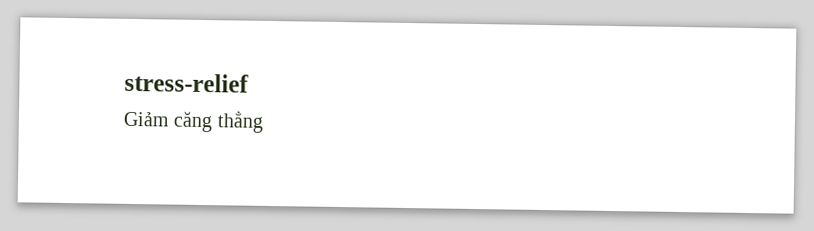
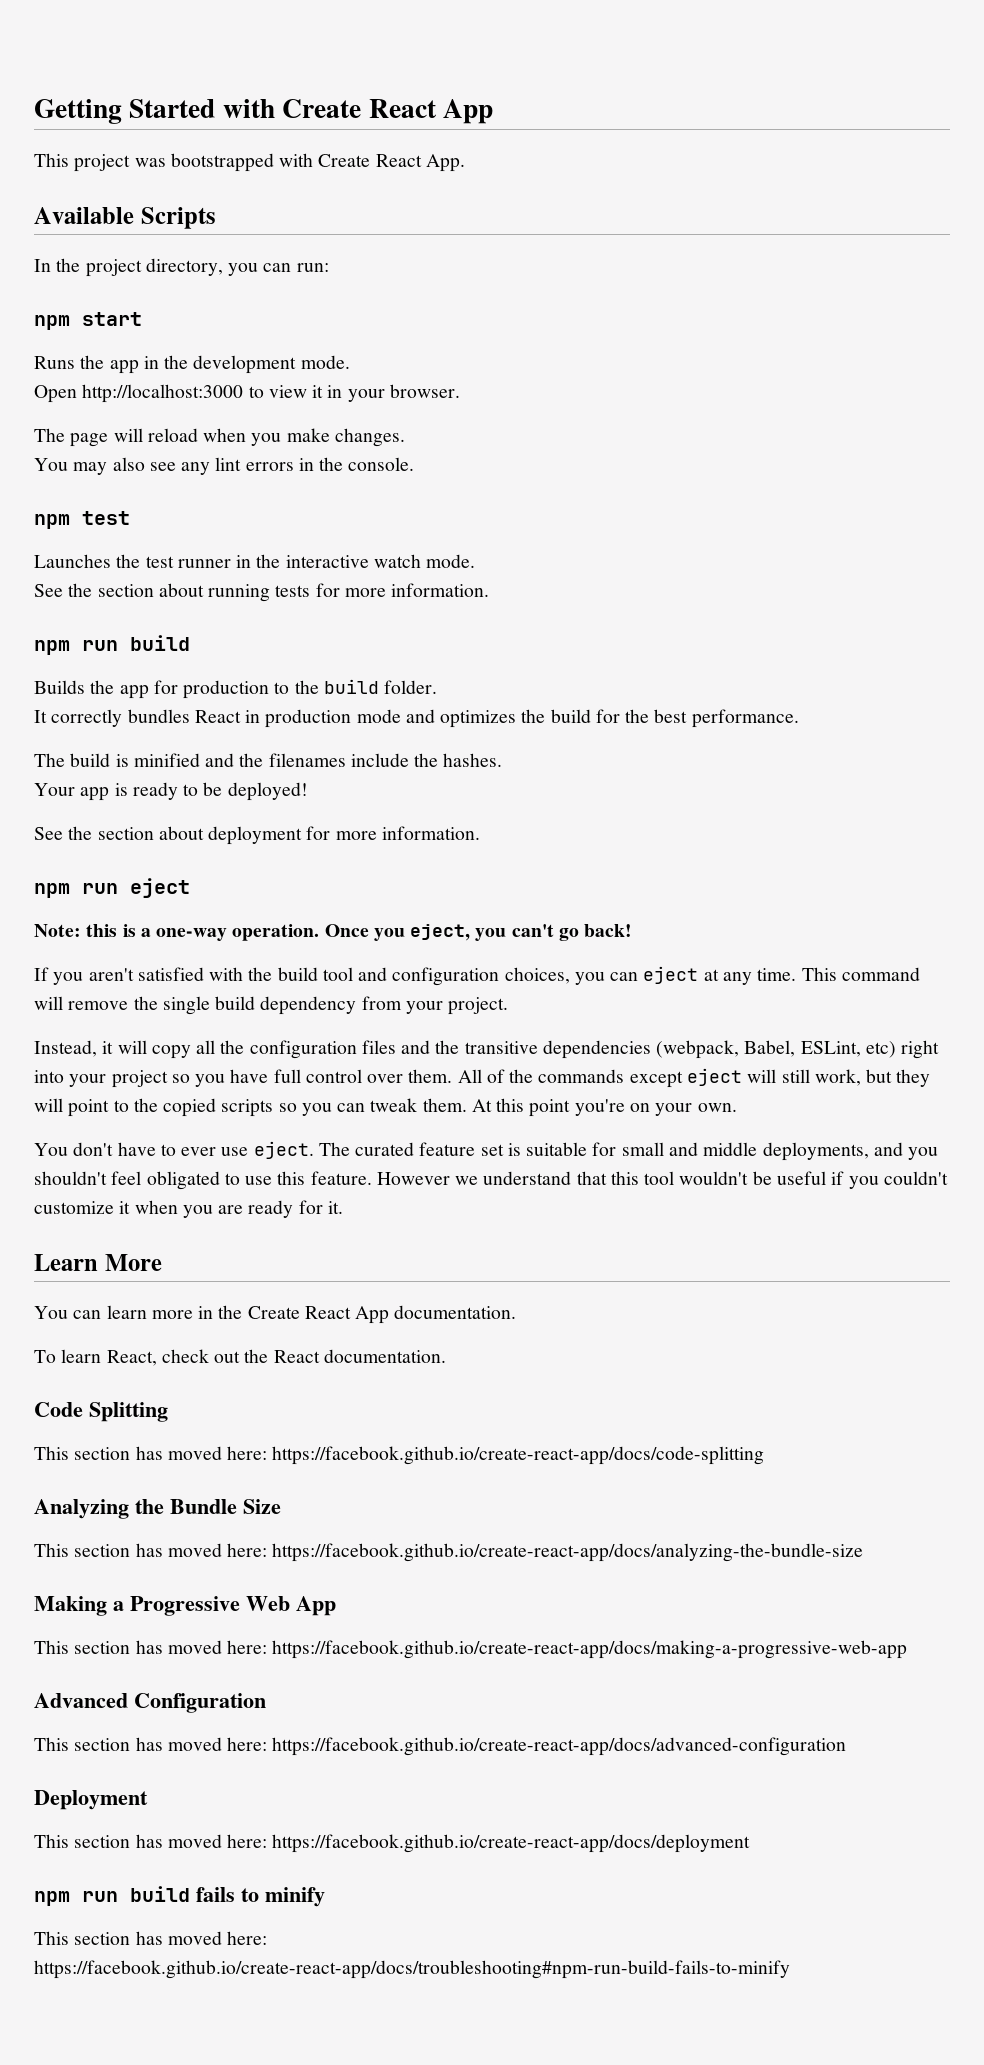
[124,72,249,93] [123,111,264,133] stress-relief // Giảm căng thẳng -> [34,99,494,124] [34,153,465,172] [34,207,216,229] [34,258,329,277] [34,312,142,330] [34,355,350,374] [34,384,460,403] [34,428,405,447] [34,457,415,475] [34,511,130,529] [34,554,476,568] [34,583,490,602] [34,635,190,655] [34,679,438,699] [34,709,799,728] [34,753,503,767] [34,782,308,801] [34,826,480,845] [34,878,190,898] [34,924,633,941] [34,966,920,986] [34,996,509,1015] [34,1040,940,1059] [34,1068,931,1088] [34,1098,737,1117] [34,1141,939,1161] [34,1171,948,1190] [34,1200,343,1218] [34,1254,162,1271] [34,1305,517,1324] [34,1349,446,1366] [34,1402,168,1422] [34,1446,765,1465] [34,1499,281,1519] [34,1543,864,1562] [34,1596,336,1616] [34,1640,908,1659] [34,1693,266,1713] [34,1737,847,1756] [34,1790,148,1810] [34,1834,751,1853] [34,1886,325,1907] [34,1931,268,1945] [34,1960,790,1979] Getting Started with Create React App // This project was bootstrapped with Create React App. // Available Scripts // In the project directory, you can run: // npm start // Runs the app in the development mode. // Open http://localhost:3000 to view it in your browser. // The page will reload when you make changes. // You may also see any lint errors in the console. // npm test // Launches the test runner in the interactive watch mode. // See the section about running tests for more information. // npm run build // Builds the app for production to the build folder. // It correctly bundles React in production mode and optimizes the build for the best performance. // The build is minified and the filenames include the hashes. // Your app is ready to be deployed! // See the section about deployment for more information. // npm run eject // Note: this is a one-way operation. Once you eject, you can't go back! // If you aren't satisfied with the build tool and configuration choices, you can eject at any time. This command will remove the single build dependency from your project. // Instead, it will copy all the configuration files and the transitive dependencies (webpack, Babel, ESLint, etc) right into your project so you have full control over them. All of the commands except eject will still work, but they will point to the copied scripts so you can tweak them. At this point you're on your own. // You don't have to ever use eject. The curated feature set is suitable for small and middle deployments, and you shouldn't feel obligated to use this feature. However we understand that this tool wouldn't be useful if you couldn't customize it when you are ready for it. // Learn More // You can learn more in the Create React App documentation. // To learn React, check out the React documentation. // Code Splitting // This section has moved here: https://facebook.github.io/create-react-app/docs/code-splitting // Analyzing the Bundle Size // This section has moved here: https://facebook.github.io/create-react-app/docs/analyzing-the-bundle-size // Making a Progressive Web App // This section has moved here: https://facebook.github.io/create-react-app/docs/making-a-progressive-web-app // Advanced Configuration // This section has moved here: https://facebook.github.io/create-react-app/docs/advanced-configuration // Deployment // This section has moved here: https://facebook.github.io/create-react-app/docs/deployment // npm run build fails to minify // This section has moved here: https://facebook.github.io/create-react-app/docs/troubleshooting#npm-run-build-fails-to-minify

